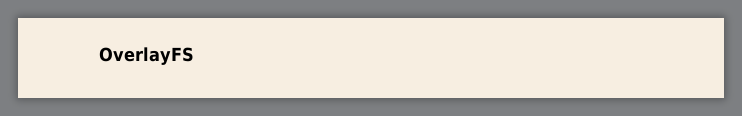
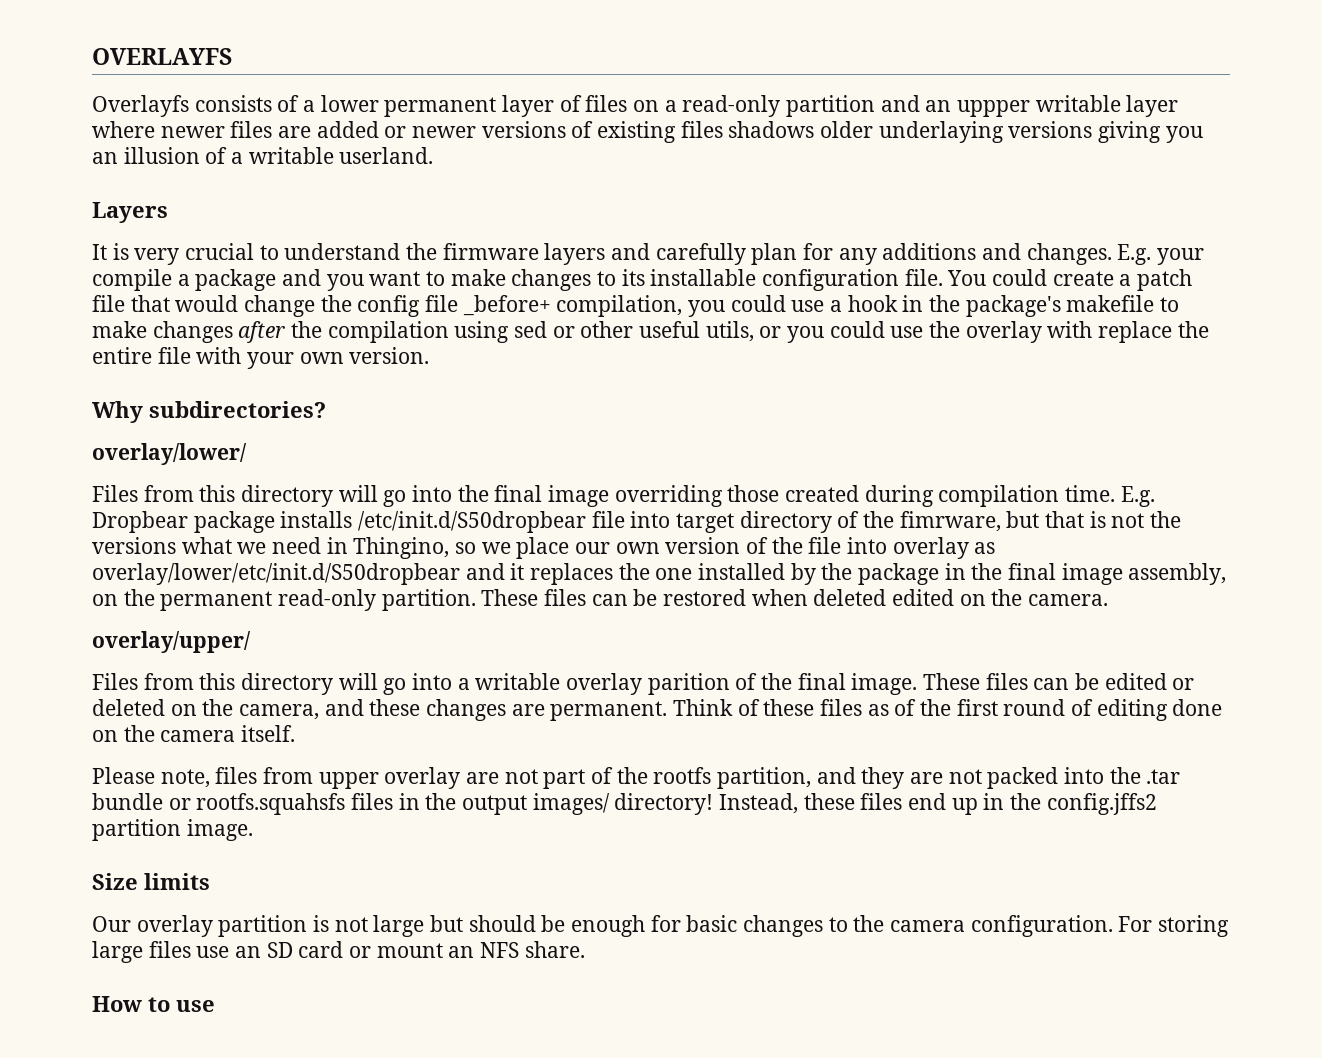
[99,47,194,65] OverlayFS -> [92,48,232,65] [92,95,1179,117] [92,121,1203,143] [92,147,434,164] [92,202,168,223] [92,243,1205,265] [92,269,1193,291] [92,295,1180,317] [92,321,1209,343] [92,347,430,369] [92,401,326,423] [92,443,247,465] [92,485,1155,507] [92,511,1182,533] [92,537,996,559] [92,563,1227,585] [92,589,1109,611] [92,631,251,653] [92,673,1195,695] [92,699,1223,721] [92,725,296,742] [92,767,1181,789] [92,793,1157,815] [92,819,253,841] [92,873,210,890] [92,915,1230,937] [92,941,585,963] [92,996,215,1012] OVERLAYFS // Overlayfs consists of a lower permanent layer of files on a read-only partition and an uppper writable layer where newer files are added or newer versions of existing files shadows older underlaying versions giving you an illusion of a writable userland. // Layers // It is very crucial to understand the firmware layers and carefully plan for any additions and changes. E.g. your compile a package and you want to make changes to its installable configuration file. You could create a patch file that would change the config file _before+ compilation, you could use a hook in the package's makefile to make changes after the compilation using sed or other useful utils, or you could use the overlay with replace the entire file with your own version. // Why subdirectories? // overlay/lower/ // Files from this directory will go into the final image overriding those created during compilation time. E.g. Dropbear package installs /etc/init.d/S50dropbear file into target directory of the fimrware, but that is not the versions what we need in Thingino, so we place our own version of the file into overlay as overlay/lower/etc/init.d/S50dropbear and it replaces the one installed by the package in the final image assembly, on the permanent read-only partition. These files can be restored when deleted edited on the camera. // overlay/upper/ // Files from this directory will go into a writable overlay parition of the final image. These files can be edited or deleted on the camera, and these changes are permanent. Think of these files as of the first round of editing done on the camera itself. // Please note, files from upper overlay are not part of the rootfs partition, and they are not packed into the .tar bundle or rootfs.squahsfs files in the output images/ directory! Instead, these files end up in the config.jffs2 partition image. // Size limits // Our overlay partition is not large but should be enough for basic changes to the camera configuration. For storing large files use an SD card or mount an NFS share. // How to use

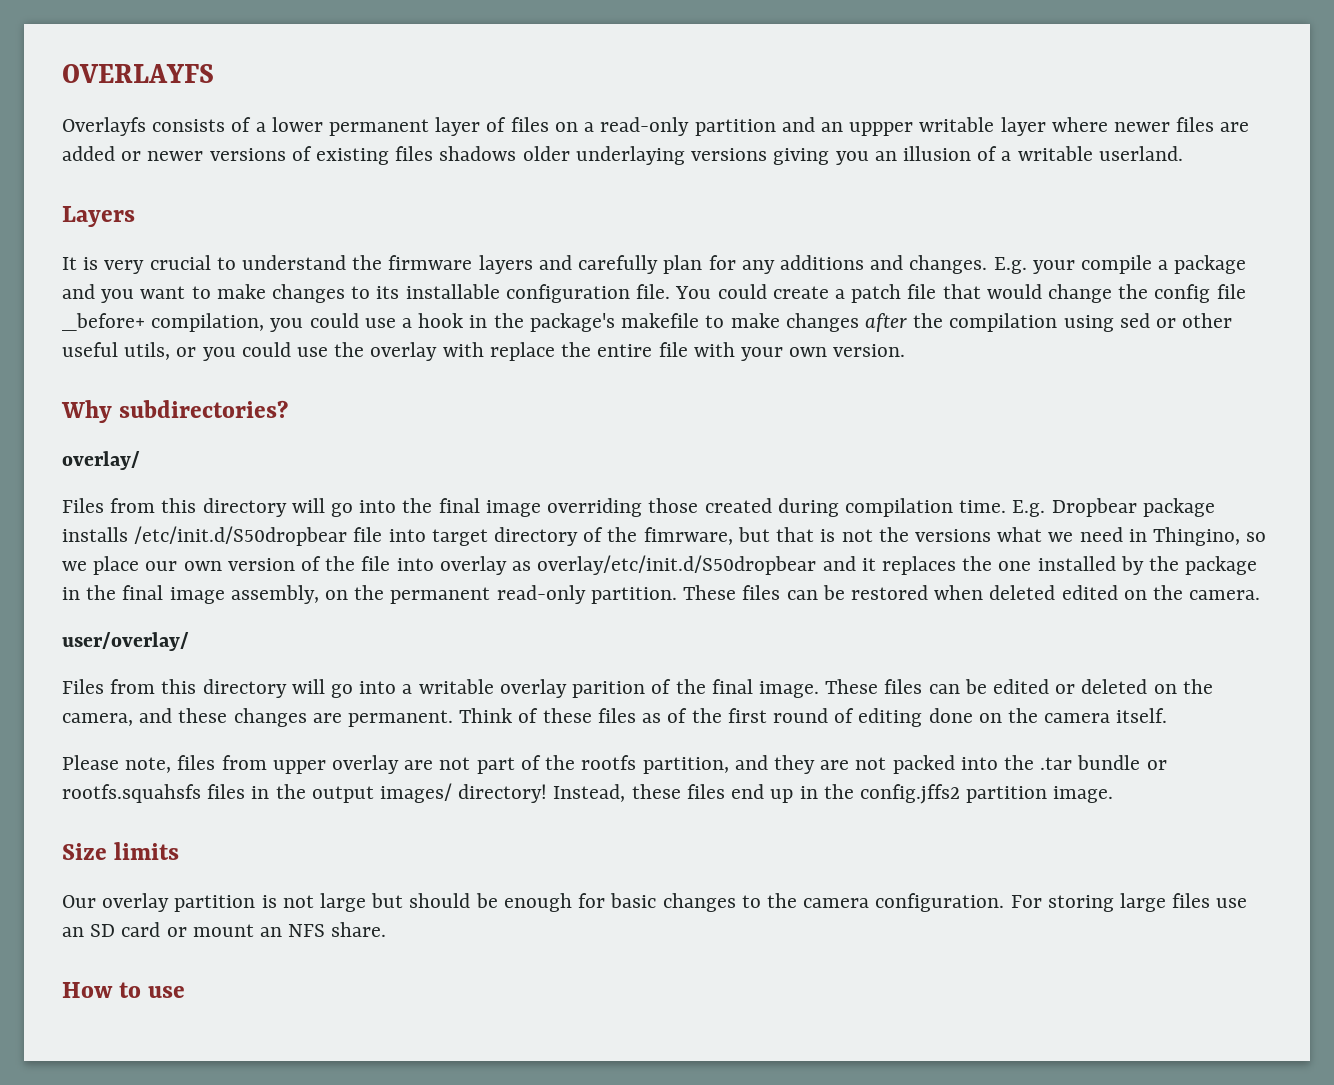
[92,443,247,465] overlay/lower/ -> [62,451,140,470] overlay/
[92,563,460,585] overlay/lower/etc/init.d/S50dropbear -> [537,555,817,575] overlay/etc/init.d/S50dropbear
[92,631,251,653] overlay/upper/ -> [62,632,189,651] user/overlay/

